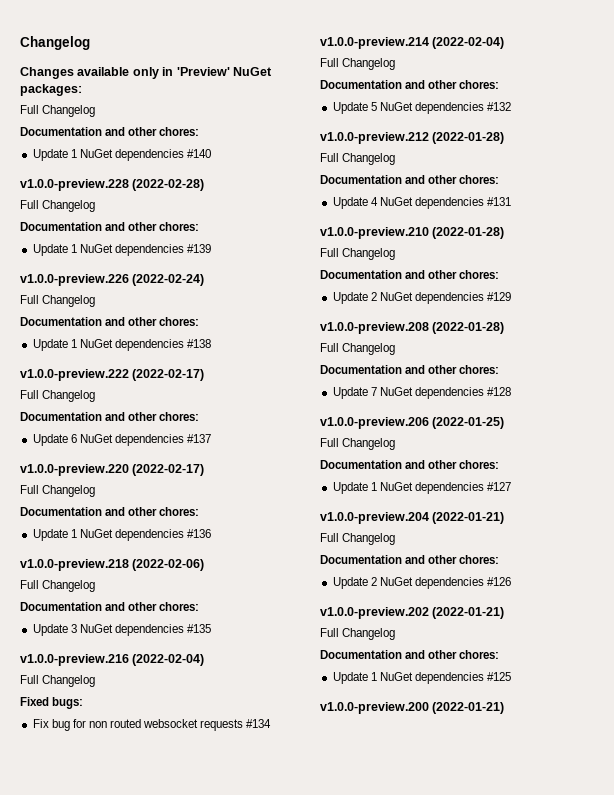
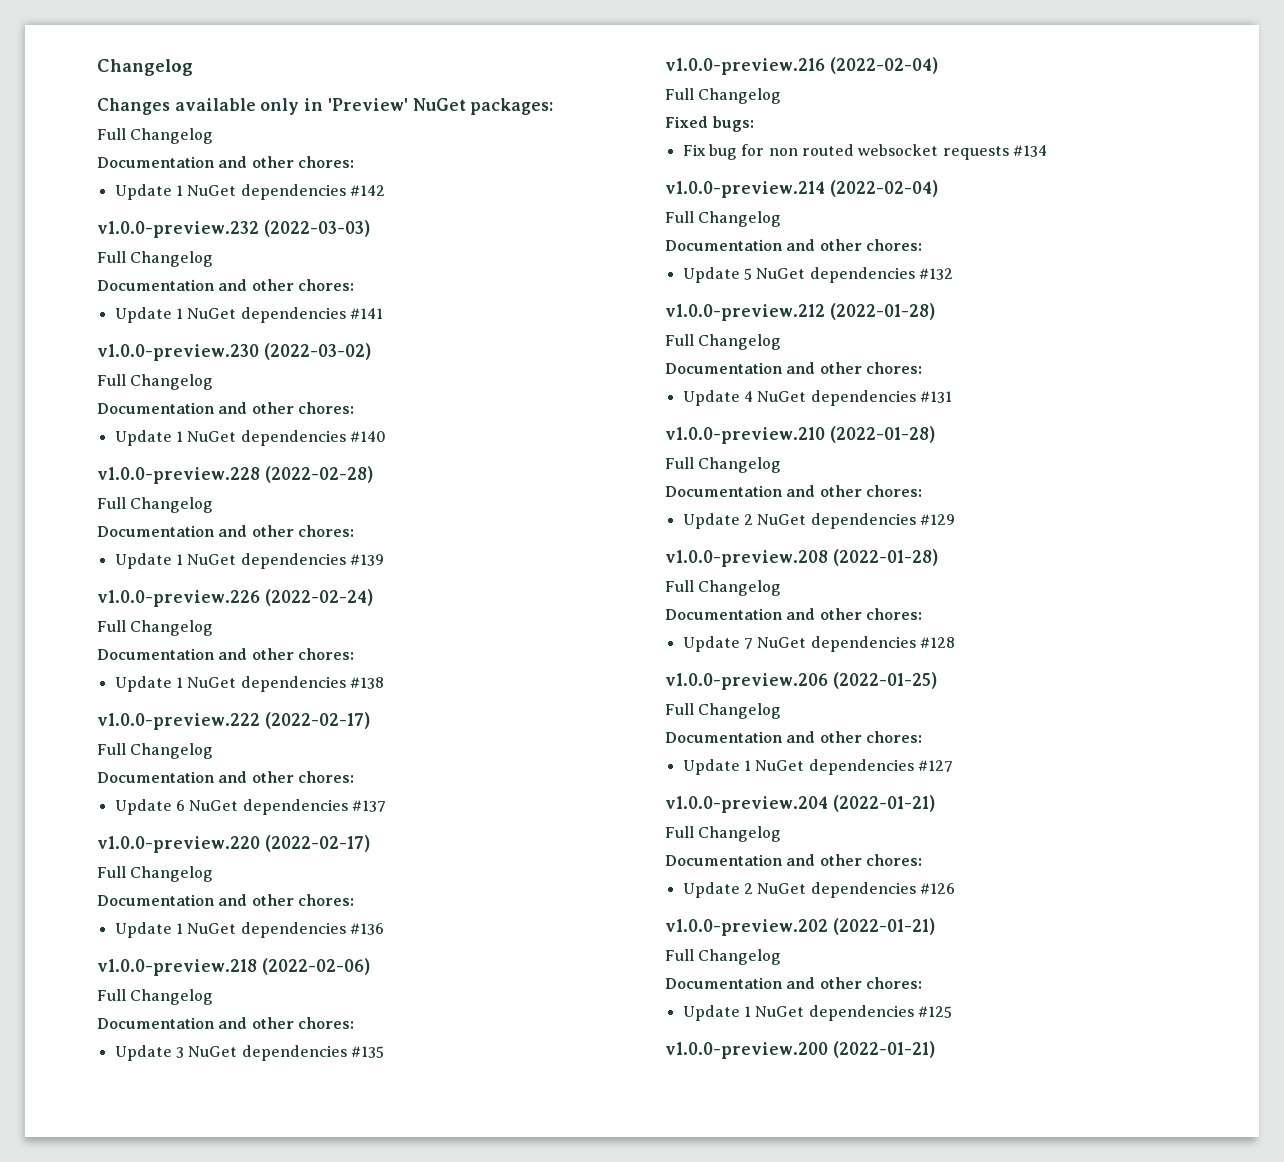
(200, 131) none -> [114,184,385,200] [97,220,370,238] [97,251,214,267] [97,279,354,291] [114,307,383,323] [97,343,371,361] [97,374,214,390] [97,402,354,414] // Update 1 NuGet dependencies #142 // v1.0.0-preview.232 (2022-03-03) // Full Changelog // Documentation and other chores: // Update 1 NuGet dependencies #141 // v1.0.0-preview.230 (2022-03-02) // Full Changelog // Documentation and other chores:

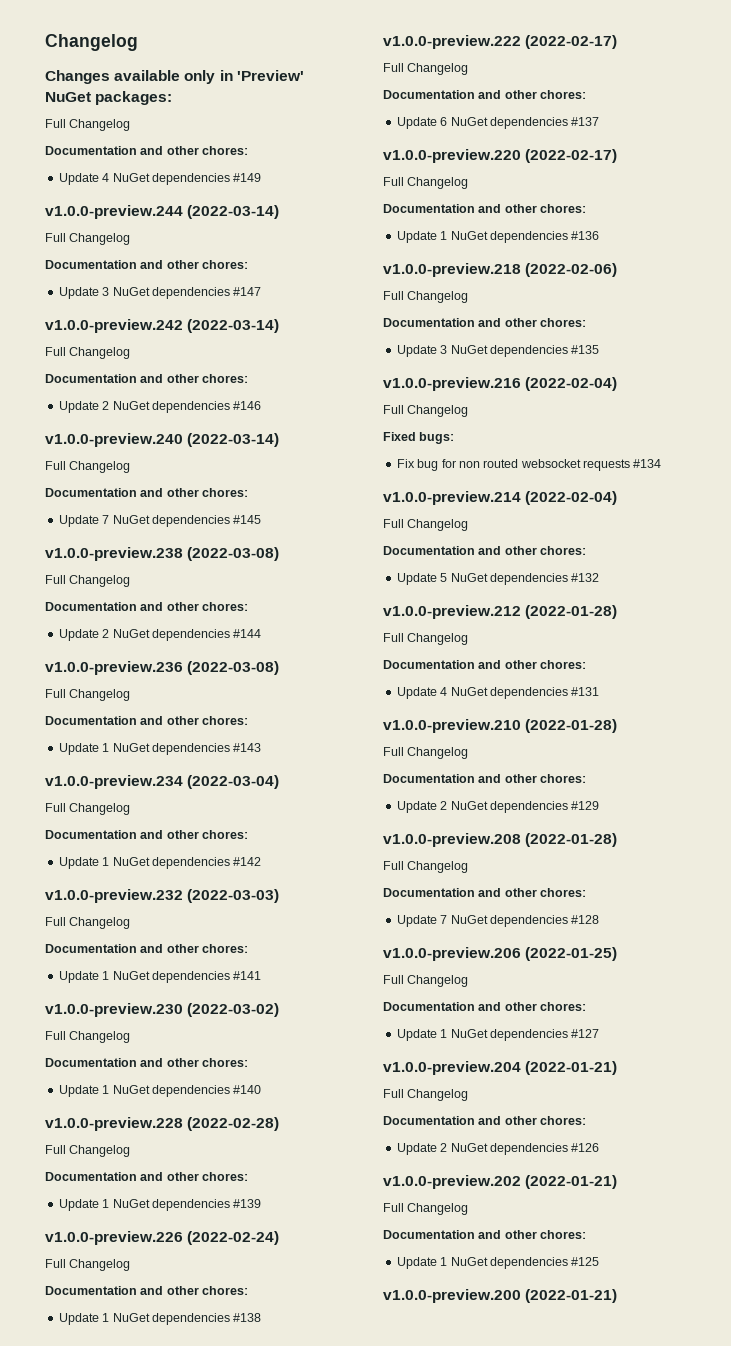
(354, 162) none -> [58,173,262,185] [45,205,280,219] [45,233,131,245] [45,260,249,269] [58,287,262,299] [45,319,280,333] [45,347,131,359] [45,374,249,383] [58,401,262,413] [45,433,280,447] [45,461,131,473] [45,488,249,497] [58,515,262,527] [45,547,280,561] [45,575,131,587] [45,602,249,611] [58,629,262,641] [45,661,280,675] [45,689,131,701] [45,716,249,725] [58,743,262,755] [45,775,280,789] [45,803,131,815] [45,830,249,839] // Update 4 NuGet dependencies #149 // v1.0.0-preview.244 (2022-03-14) // Full Changelog // Documentation and other chores: // Update 3 NuGet dependencies #147 // v1.0.0-preview.242 (2022-03-14) // Full Changelog // Documentation and other chores: // Update 2 NuGet dependencies #146 // v1.0.0-preview.240 (2022-03-14) // Full Changelog // Documentation and other chores: // Update 7 NuGet dependencies #145 // v1.0.0-preview.238 (2022-03-08) // Full Changelog // Documentation and other chores: // Update 2 NuGet dependencies #144 // v1.0.0-preview.236 (2022-03-08) // Full Changelog // Documentation and other chores: // Update 1 NuGet dependencies #143 // v1.0.0-preview.234 (2022-03-04) // Full Changelog // Documentation and other chores:

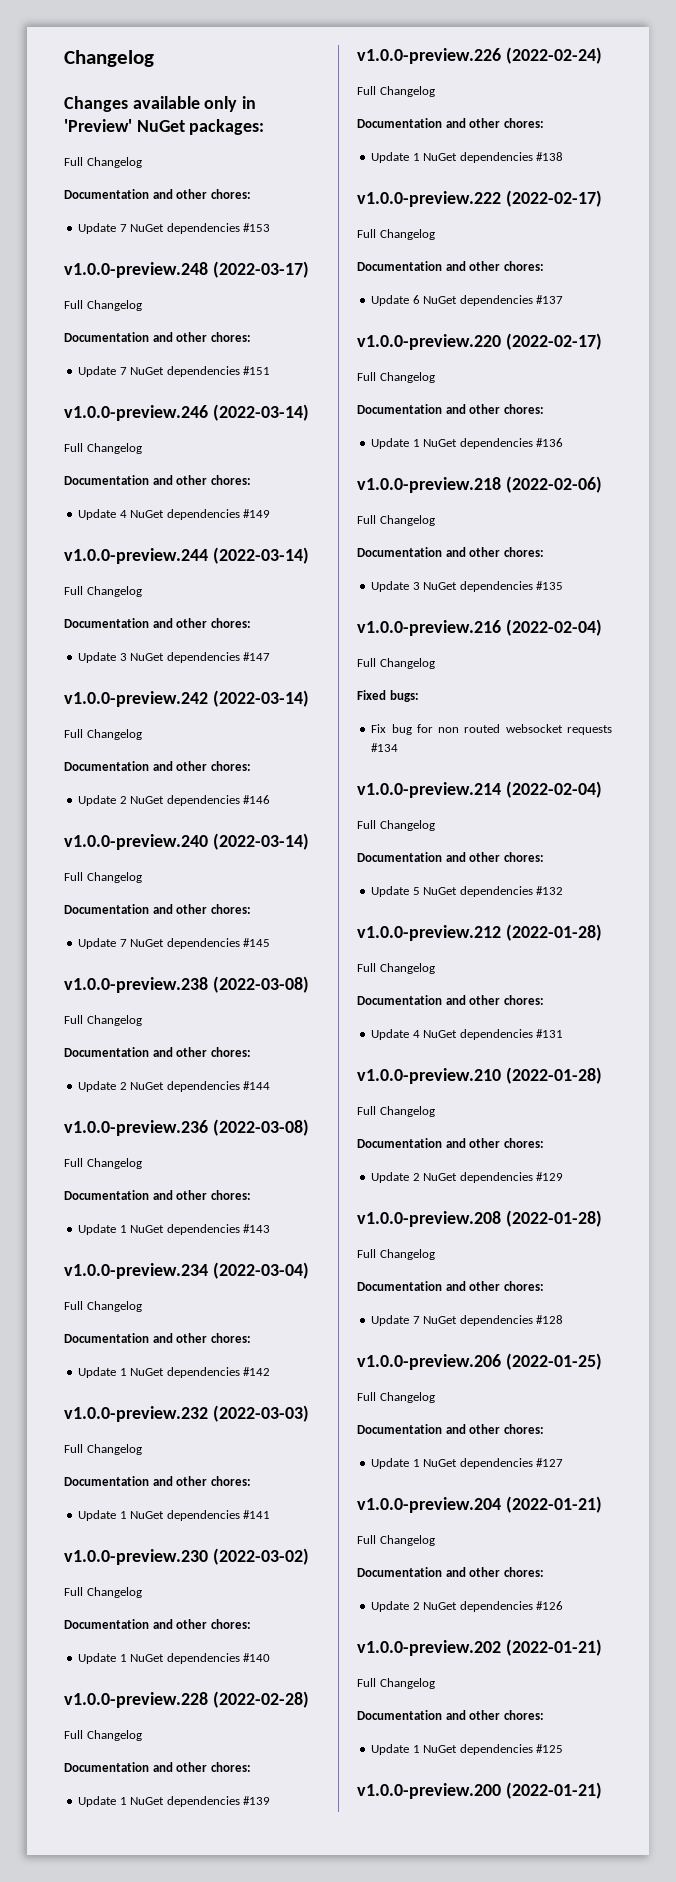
(249, 150) none -> [78,223,271,234] [64,261,309,278] [64,300,142,311] [64,332,251,342] [78,366,271,377] [64,404,309,421] [64,443,142,454] [64,475,251,485] // Update 7 NuGet dependencies #153 // v1.0.0-preview.248 (2022-03-17) // Full Changelog // Documentation and other chores: // Update 7 NuGet dependencies #151 // v1.0.0-preview.246 (2022-03-14) // Full Changelog // Documentation and other chores:

